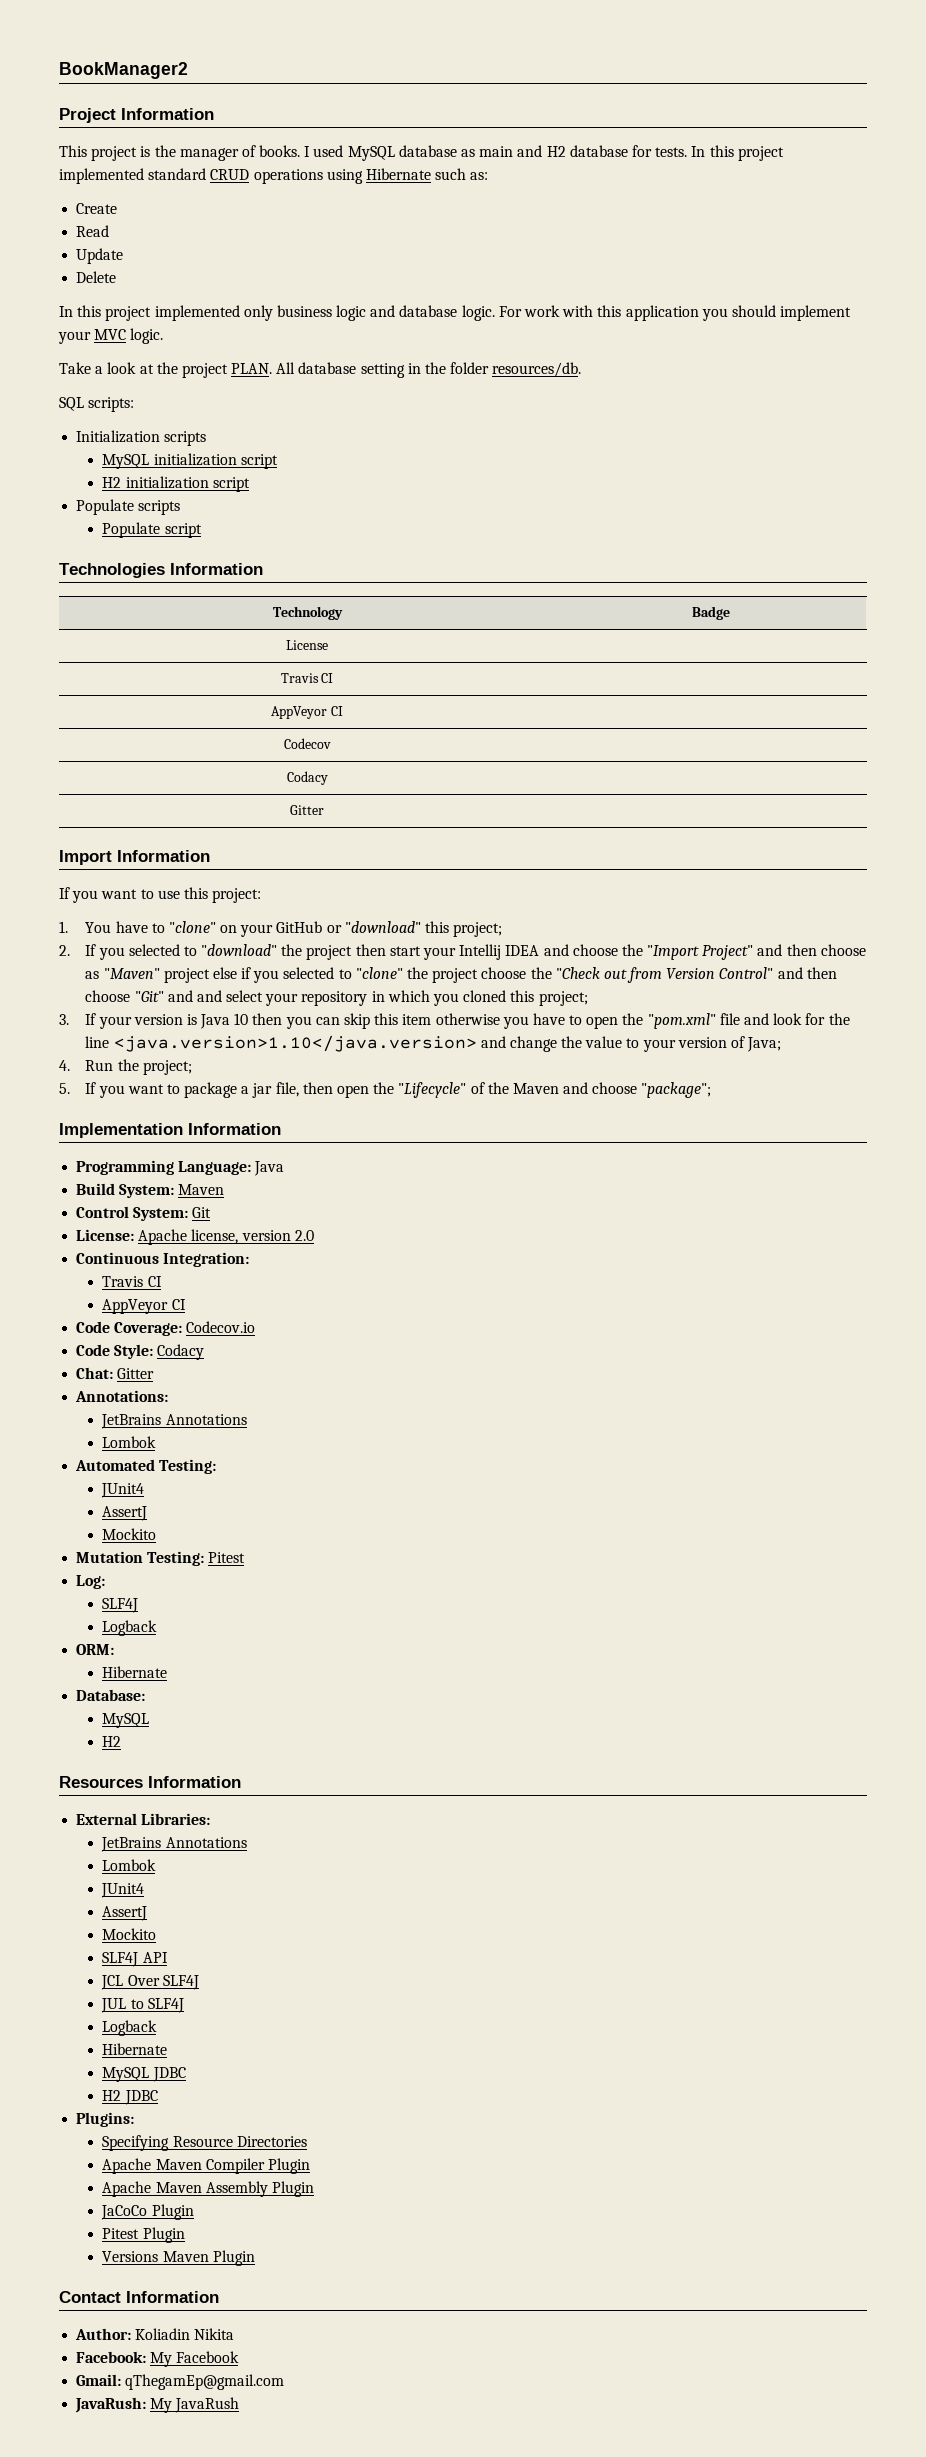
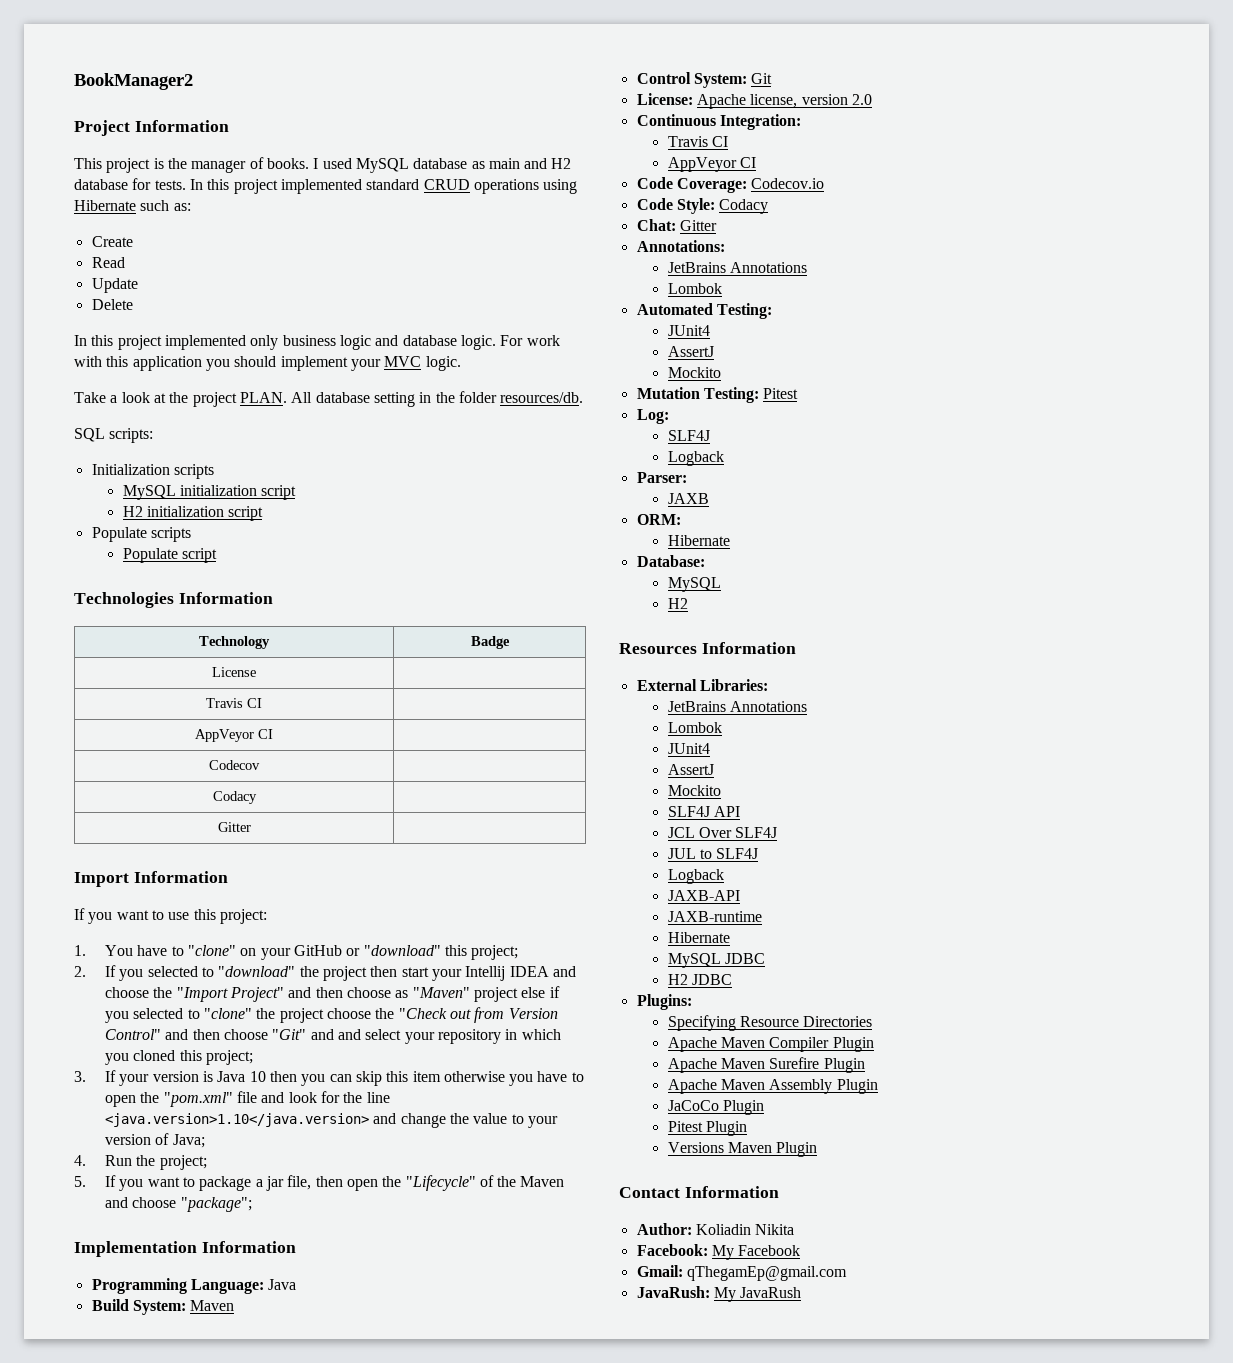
(158, 1628) none -> [636,472,687,483] [667,493,709,504] // Parser: // JAXB
(158, 2028) none -> [667,890,740,901] [667,911,762,922] // JAXB-API // JAXB-runtime
(310, 2166) none -> [667,1057,865,1073] // Apache Maven Surefire Plugin

